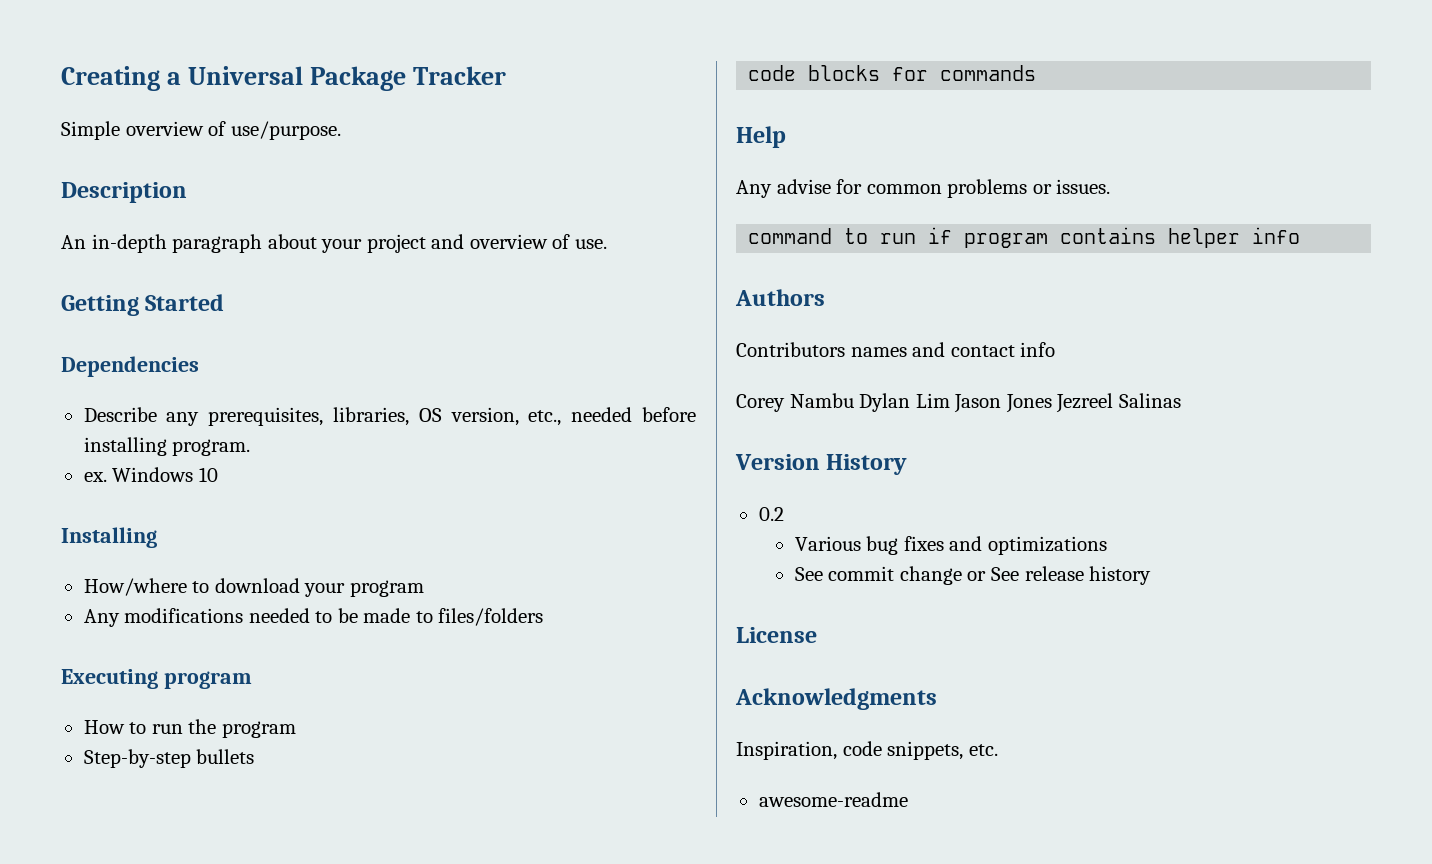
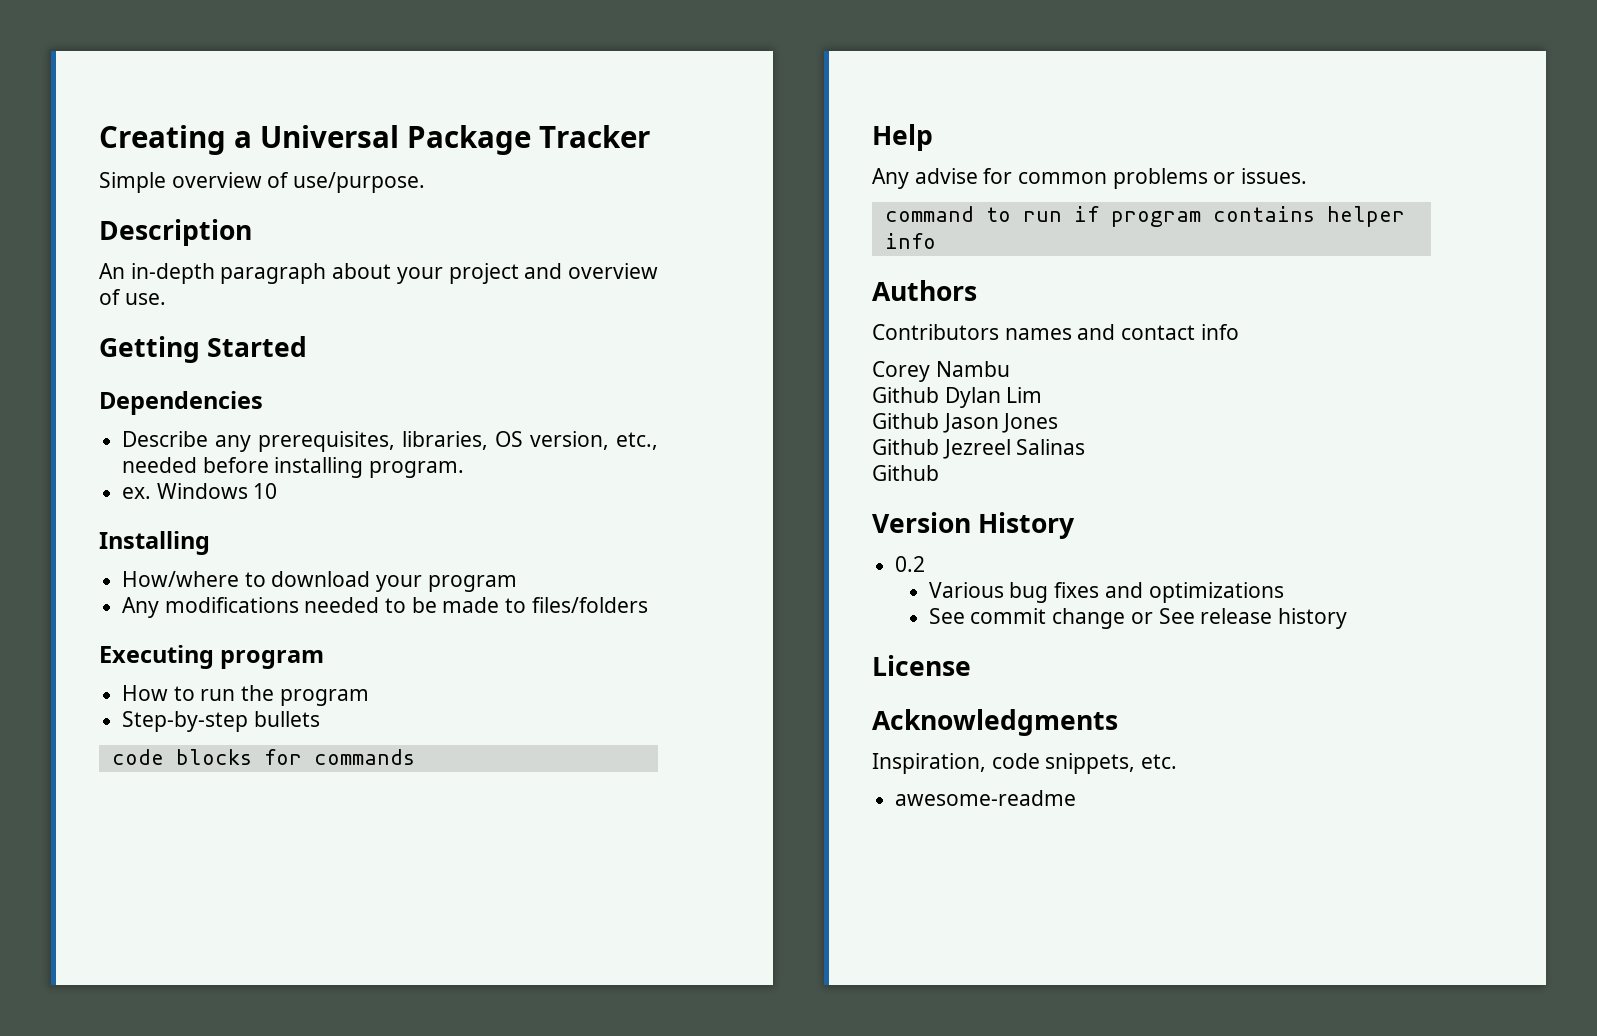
(854, 400) none -> [872,387,939,403] // Github
(950, 400) none -> [872,413,939,429] // Github
(1052, 403) none -> [872,439,939,455] // Github
(1181, 400) none -> [872,465,939,481] // Github

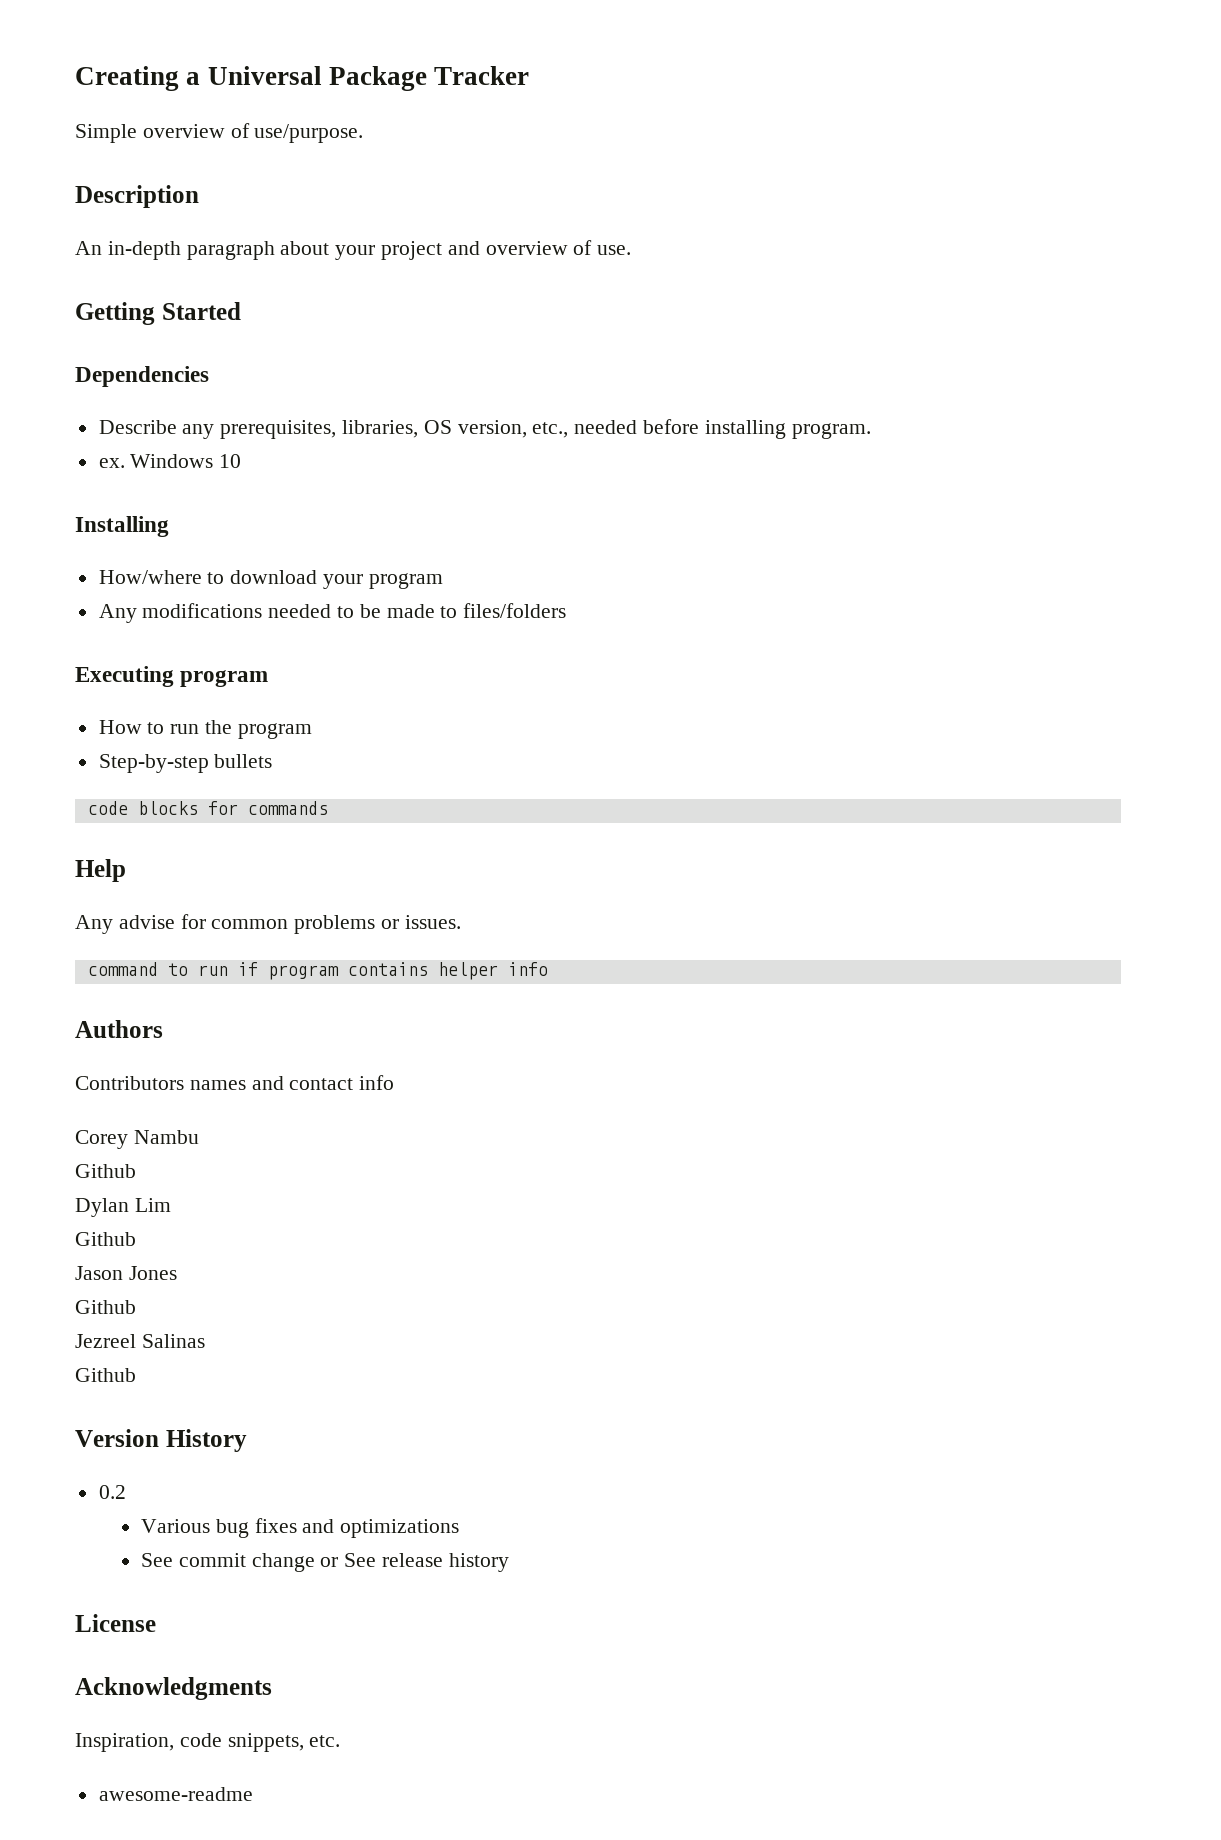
(939, 395) none -> (136, 1171) //
(939, 421) none -> (136, 1239) //
(939, 447) none -> (136, 1307) //

